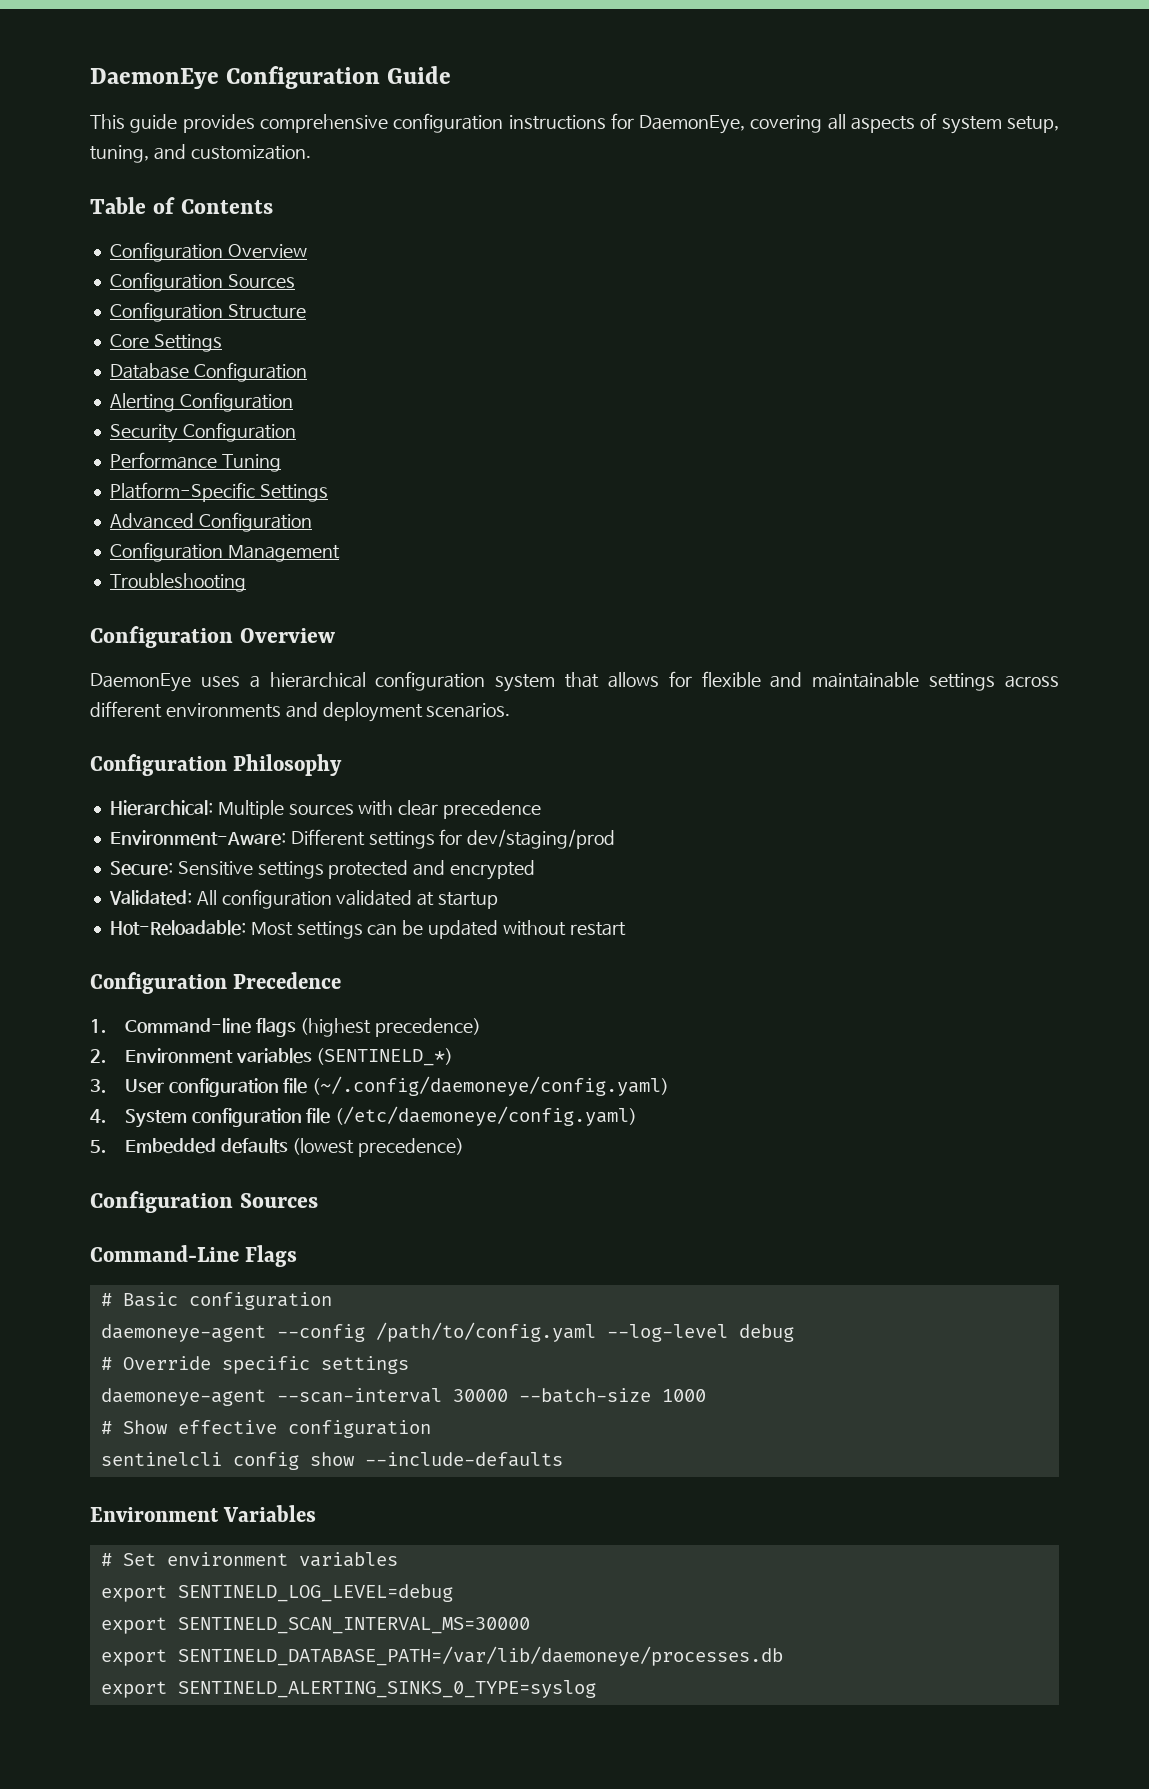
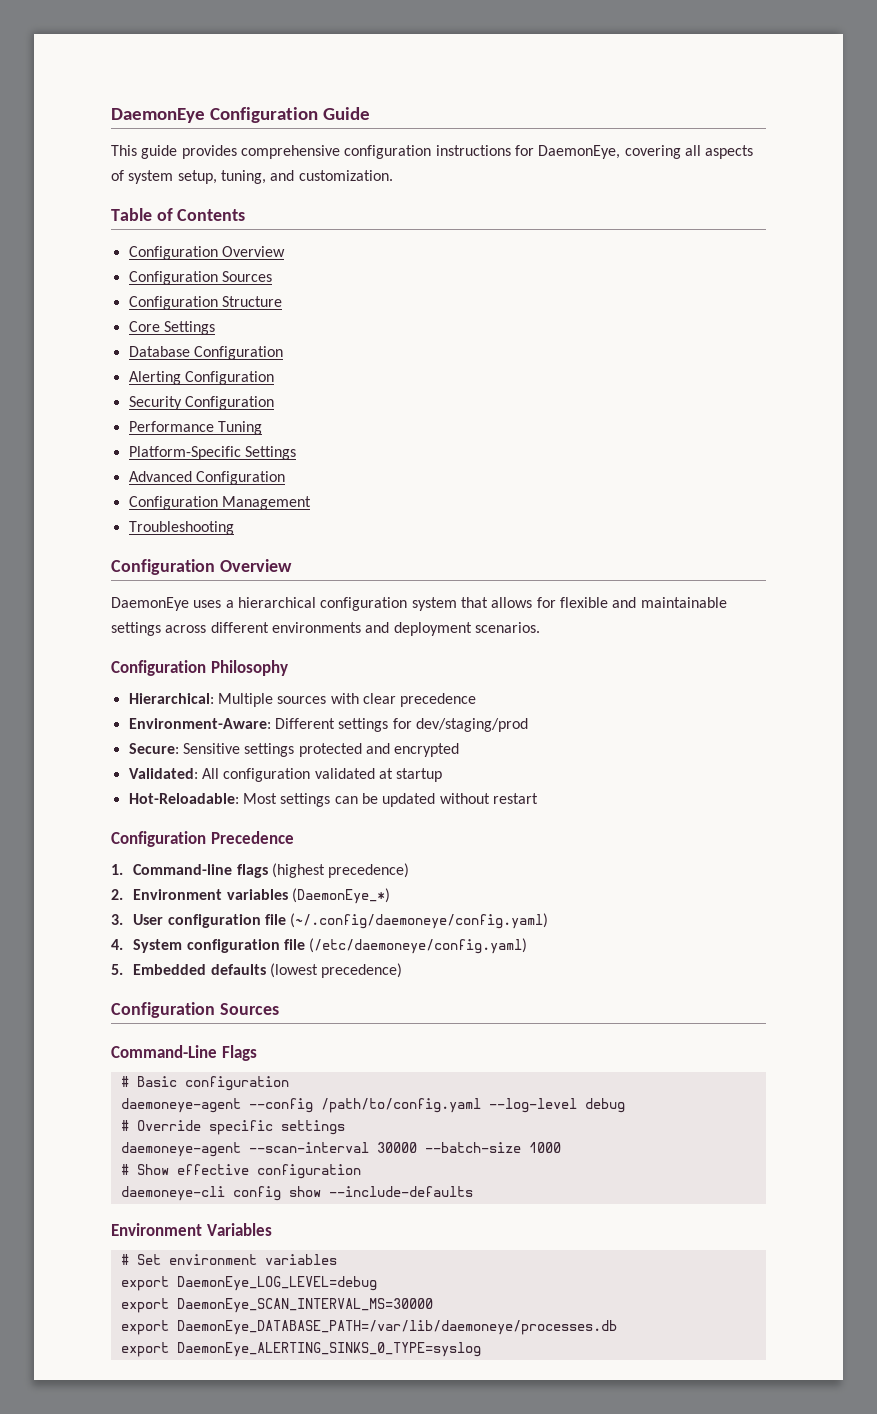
[316,1048,454,1066] (SENTINELD_*) -> [292,888,391,904] (DaemonEye_*)
[100,1452,222,1466] sentinelcli -> [120,1186,225,1201] daemoneye-cli
[177,1584,453,1602] [100,1617,530,1634] [100,1646,783,1666] [100,1680,596,1698] SENTINELD_LOG_LEVEL=debug // export SENTINELD_SCAN_INTERVAL_MS=30000 // export SENTINELD_DATABASE_PATH=/var/lib/daemoneye/processes.db // export SENTINELD_ALERTING_SINKS_0_TYPE=syslog -> [176,1276,377,1291] [120,1298,433,1313] [120,1320,617,1335] [120,1342,481,1357] DaemonEye_LOG_LEVEL=debug // export DaemonEye_SCAN_INTERVAL_MS=30000 // export DaemonEye_DATABASE_PATH=/var/lib/daemoneye/processes.db // export DaemonEye_ALERTING_SINKS_0_TYPE=syslog

